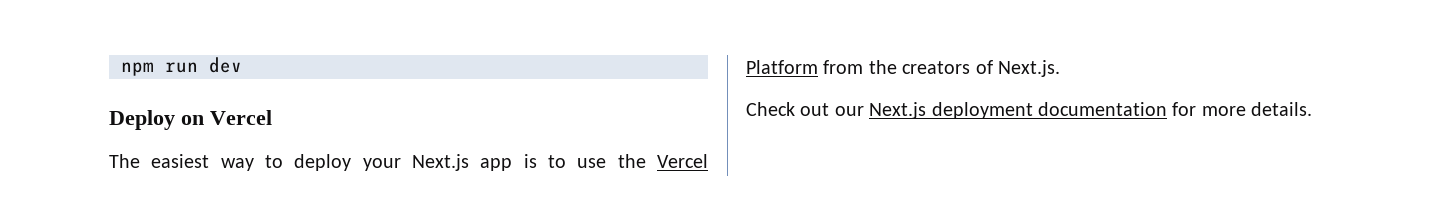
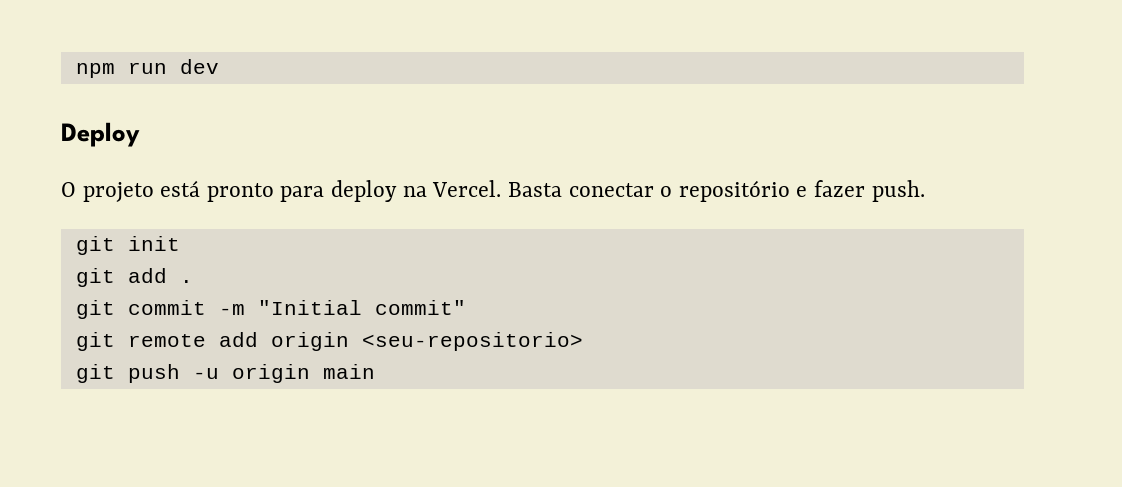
[181,110,272,125] [109,154,708,171] [746,60,1060,77] [746,102,1313,119] on Vercel // The easiest way to deploy your Next.js app is to use the Vercel Platform from the creators of Next.js. // Check out our Next.js deployment documentation for more details. -> [61,180,925,202] [75,236,180,255] [75,268,193,287] [75,300,466,319] [75,332,583,351] [75,364,375,383] // O projeto está pronto para deploy na Vercel. Basta conectar o repositório e fazer push. // git init // git add . // git commit -m "Initial commit" // git remote add origin <seu-repositorio> // git push -u origin main

